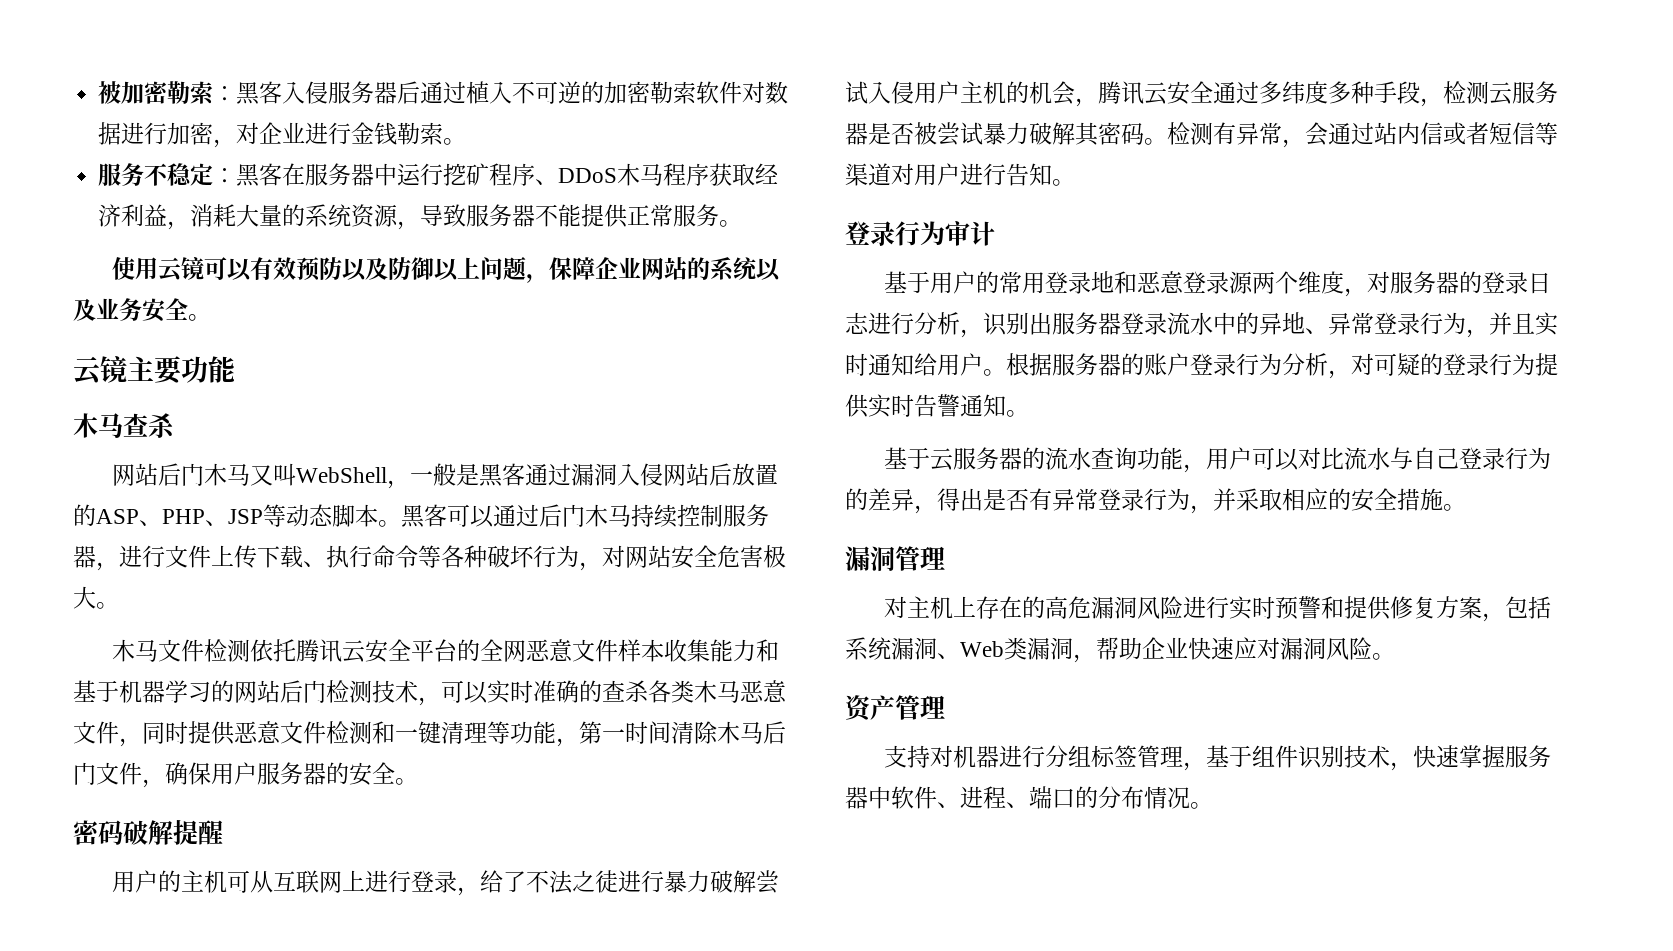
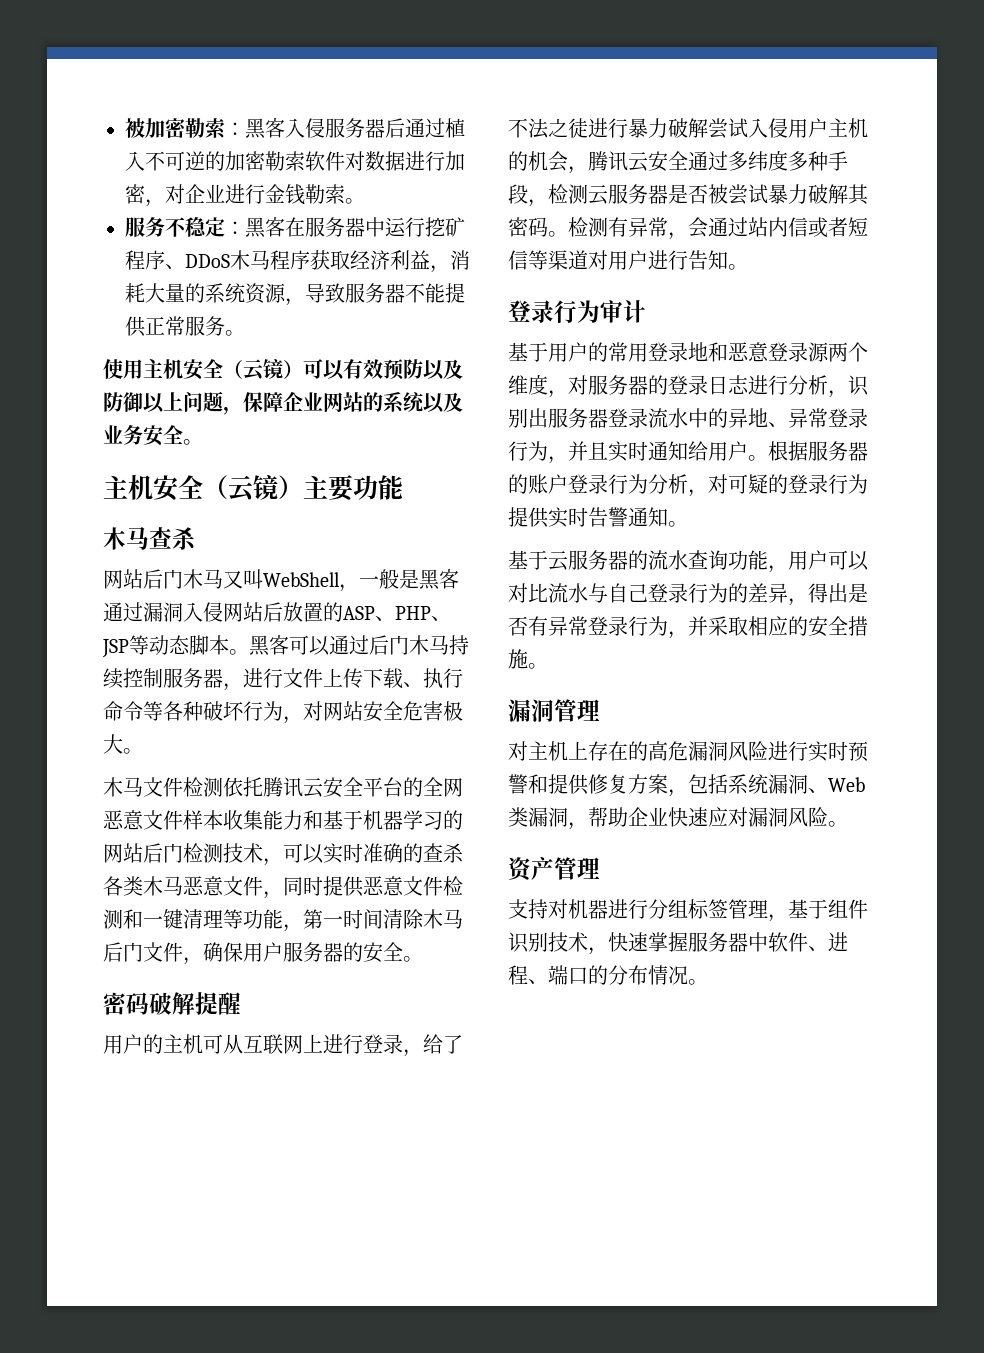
[157,257,204,282] 云镜 -> [143,359,303,381] 主机安全（云镜）
[73,356,127,385] 云镜 -> [103,475,303,502] 主机安全（云镜）

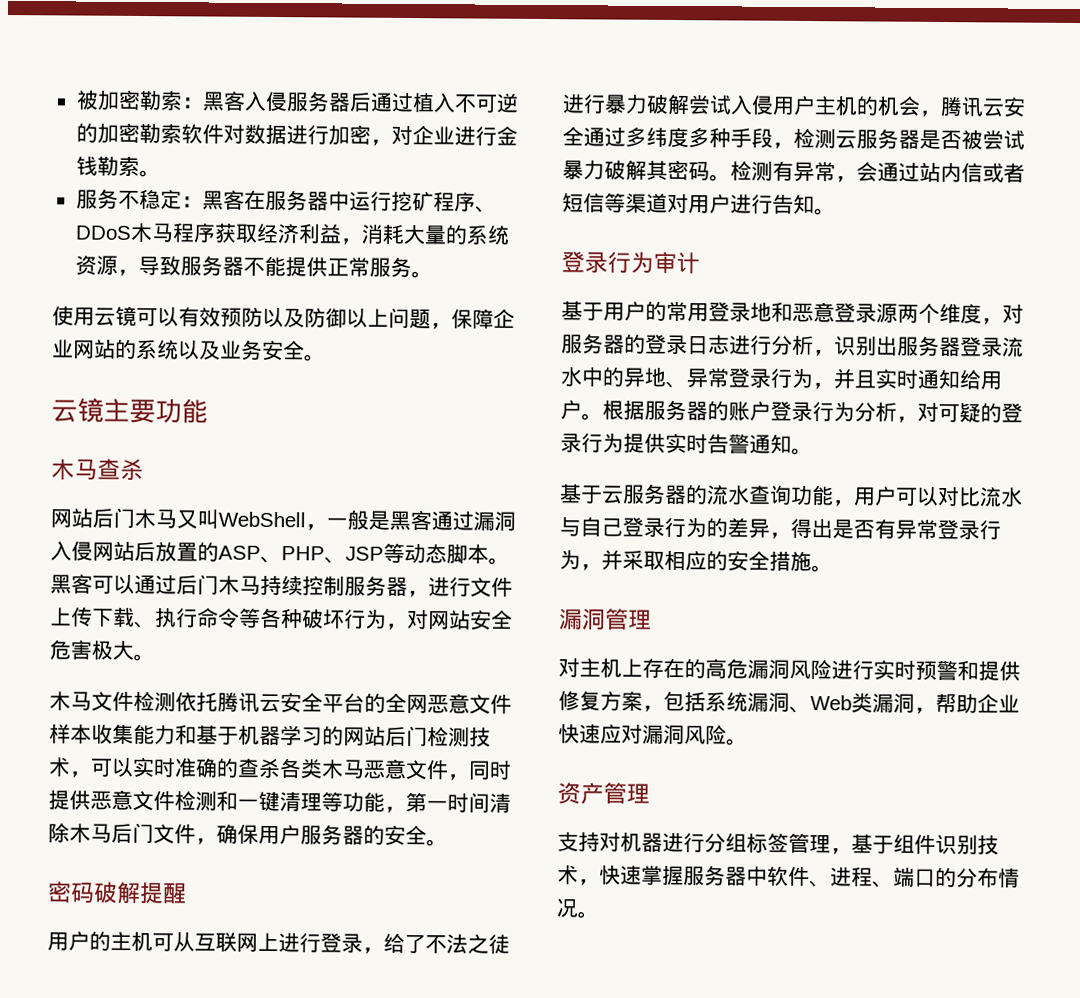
[143,359,303,381] 主机安全（云镜） -> [94,305,137,326] 云镜
[103,475,303,502] 主机安全（云镜） -> [51,397,104,423] 云镜

